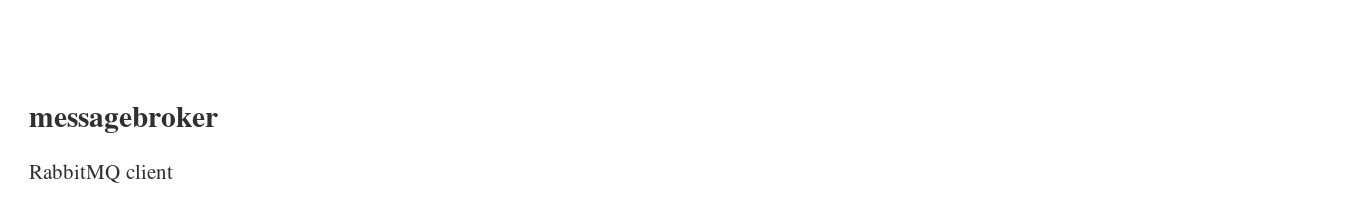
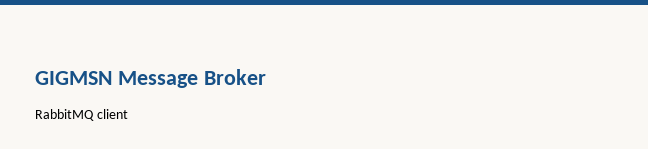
[29,107,218,133] messagebroker -> [35,69,266,88] GIGMSN Message Broker

